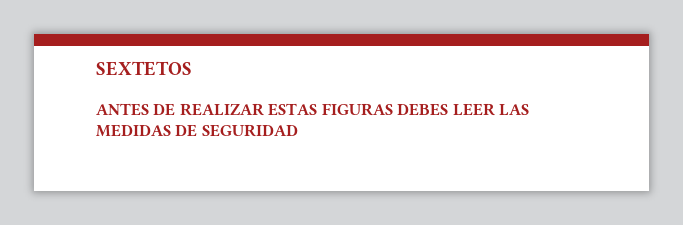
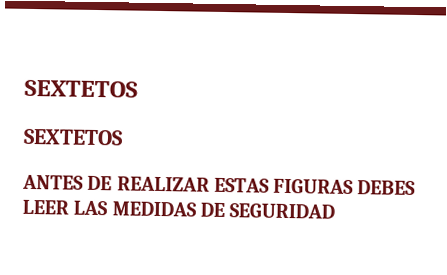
[96,61,192,76] SEXTETOS -> [24,79,138,98] [23,128,124,146] SEXTETOS // SEXTETOS

